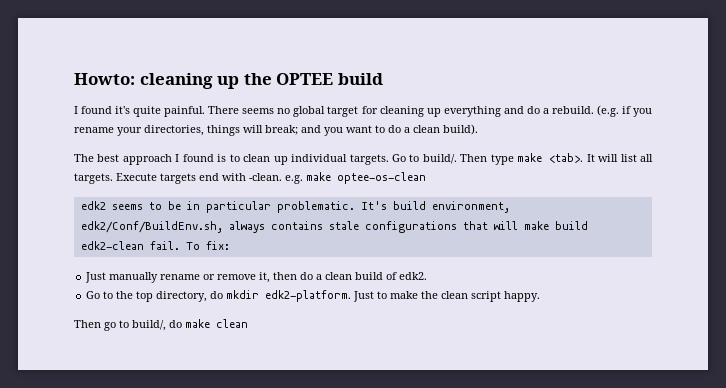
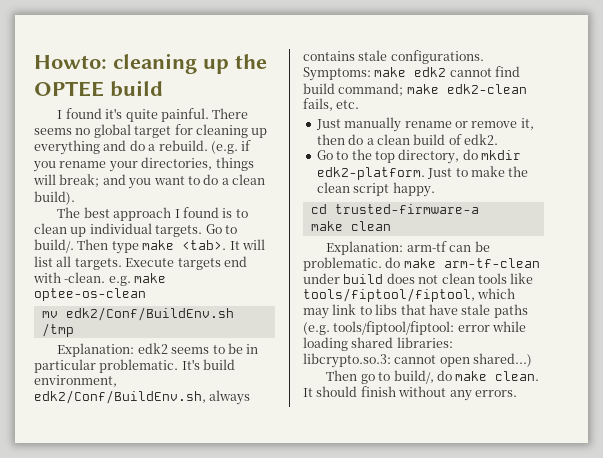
(426, 178) none -> [41,307,234,321] [41,323,74,337] [57,343,135,357] mv edk2/Conf/BuildEnv.sh /tmp // Explanation:
[364,221,588,233] [80,241,230,250] configurations that will make build edk2-clean fail. To fix: -> [390,50,484,64] [303,66,521,81] [303,83,527,96] [303,98,360,111] configurations. Symptoms: make edk2 cannot find build command; make edk2-clean fails, etc.
(541, 296) none -> [310,204,479,214] [310,221,391,231] [326,241,490,255] [303,257,540,271] [303,273,534,284] [303,288,516,302] [303,304,528,319] [303,321,527,335] [303,337,453,351] [303,353,533,368] // cd trusted-firmware-a // make clean // Explanation: arm-tf can be problematic. do make arm-tf-clean under build does not clean tools like tools/fiptool/fiptool, which may link to libs that have stale paths (e.g. tools/fiptool/fiptool: error while loading shared libraries: libcrypto.so.3: cannot open shared...)
[216,319,248,328] clean -> [495,371,540,381] [303,386,517,401] clean. It should finish without any errors.

